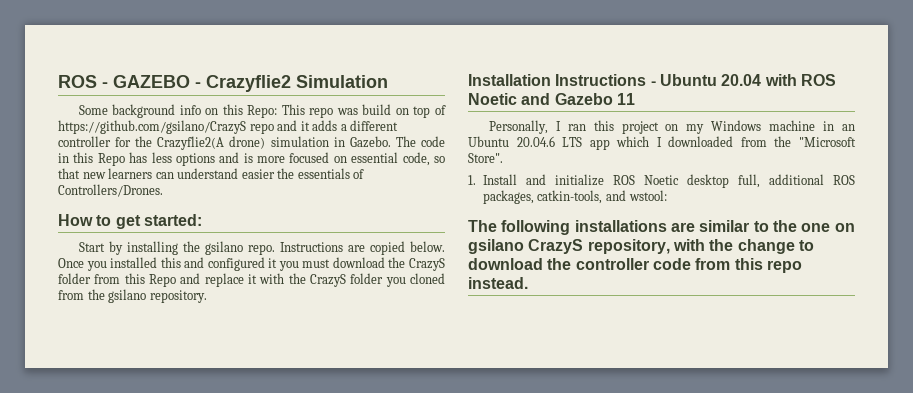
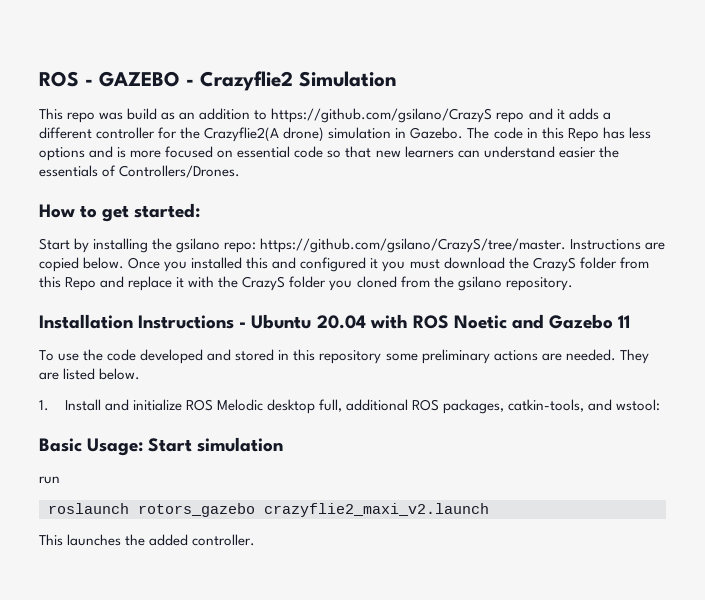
[78,104,447,118] Some background info on this Repo: This repo was build on top of -> [39,108,268,123] This repo was build as an addition to
[402,152,430,166] code, -> [294,146,324,158] code
[247,244,275,255] repo. -> [224,238,567,253] repo: https://github.com/gsilano/CrazyS/tree/master.
[488,120,855,134] [468,136,856,150] [468,153,503,163] Personally, I ran this project on my Windows machine in an Ubuntu 20.04.6 LTS app which I downloaded from the "Microsoft Store". -> [39,349,649,364] [39,368,141,380] To use the code developed and stored in this repository some preliminary actions are needed. They are listed below.
[643,175,679,185] Noetic -> [216,399,263,411] Melodic
[468,220,855,235] [468,239,814,254] [468,258,802,273] [468,277,528,289] The following installations are similar to the one on gsilano CrazyS repository, with the change to download the controller code from this repo instead. -> [39,437,284,456] [39,476,60,484] [48,503,489,517] [39,534,256,546] Basic Usage: Start simulation // run // roslaunch rotors_gazebo crazyflie2_maxi_v2.launch // This launches the added controller.

